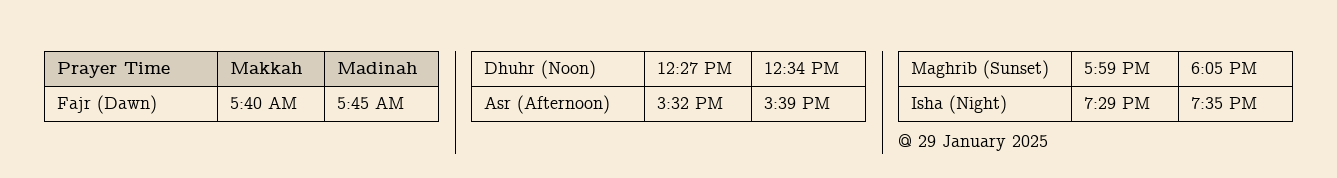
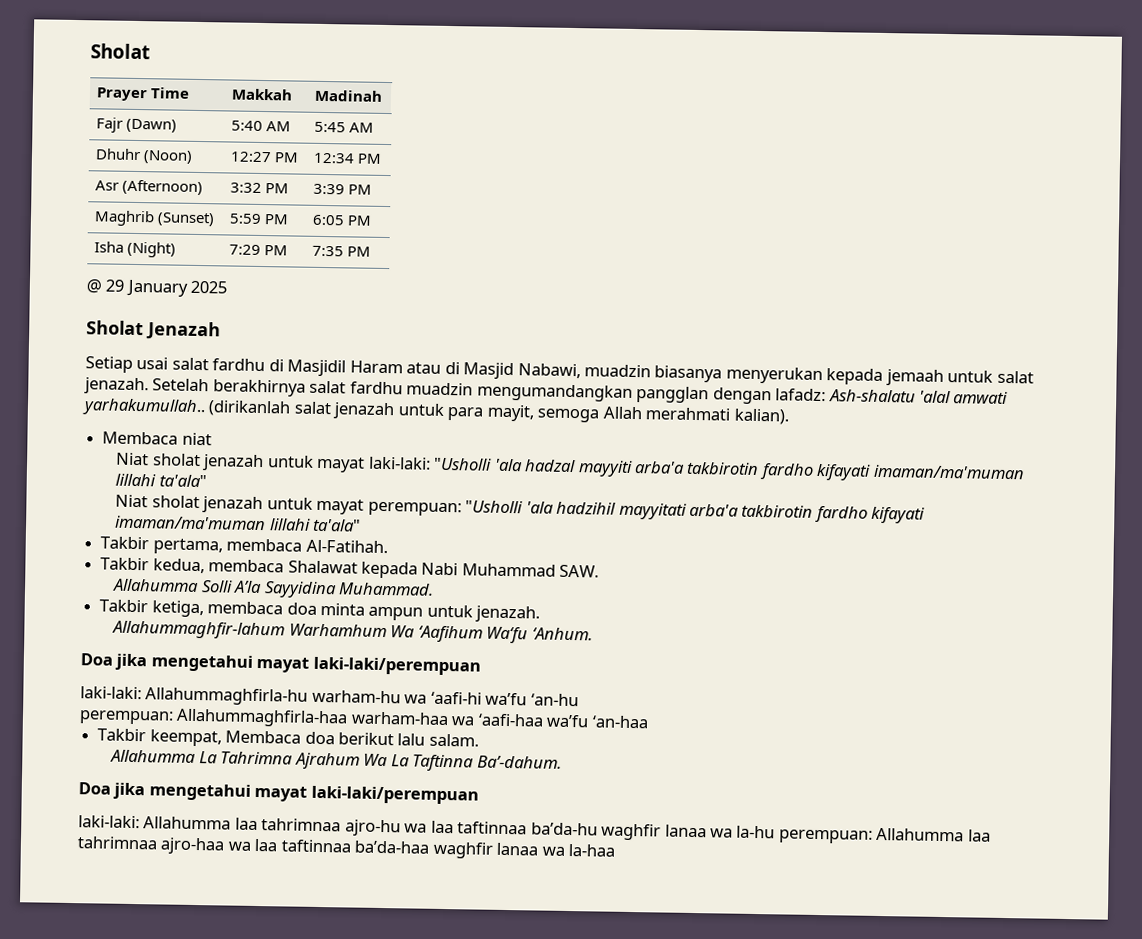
(56, 70) none -> [90,43,150,60] Sholat //
(1048, 141) none -> [86,320,221,341] [85,356,1034,386] [84,377,1009,405] [82,398,789,425] [102,431,212,446] [116,452,1025,481] [115,473,207,488] [115,494,926,524] [115,515,362,532] [100,536,388,555] [100,557,600,579] [112,578,435,599] [99,599,541,623] [112,620,593,644] [80,653,481,676] [80,686,579,707] [79,708,649,729] [97,728,479,747] [110,749,562,772] [78,782,479,805] [78,815,991,844] [77,836,616,859] // Sholat Jenazah // Setiap usai salat fardhu di Masjidil Haram atau di Masjid Nabawi, muadzin biasanya menyerukan kepada jemaah untuk salat jenazah. Setelah berakhirnya salat fardhu muadzin mengumandangkan pangglan dengan lafadz: Ash-shalatu 'alal amwati yarhakumullah.. (dirikanlah salat jenazah untuk para mayit, semoga Allah merahmati kalian). // Membaca niat // Niat sholat jenazah untuk mayat laki-laki: "Usholli 'ala hadzal mayyiti arba'a takbirotin fardho kifayati imaman/ma'muman lillahi ta'ala" // Niat sholat jenazah untuk mayat perempuan: "Usholli 'ala hadzihil mayyitati arba'a takbirotin fardho kifayati imaman/ma'muman lillahi ta'ala" // Takbir pertama, membaca Al-Fatihah. // Takbir kedua, membaca Shalawat kepada Nabi Muhammad SAW. // Allahumma Solli A’la Sayyidina Muhammad. // Takbir ketiga, membaca doa minta ampun untuk jenazah. // Allahummaghfir-lahum Warhamhum Wa ‘Aafihum Wa‘fu ‘Anhum. // Doa jika mengetahui mayat laki-laki/perempuan // laki-laki: Allahummaghfirla-hu warham-hu wa ‘aafi-hi wa’fu ‘an-hu // perempuan: Allahummaghfirla-haa warham-haa wa ‘aafi-haa wa’fu ‘an-haa // Takbir keempat, Membaca doa berikut lalu salam. // Allahumma La Tahrimna Ajrahum Wa La Taftinna Ba’-dahum. // Doa jika mengetahui mayat laki-laki/perempuan // laki-laki: Allahumma laa tahrimnaa ajro-hu wa laa taftinnaa ba’da-hu waghfir lanaa wa la-hu perempuan: Allahumma laa tahrimnaa ajro-haa wa laa taftinnaa ba’da-haa waghfir lanaa wa la-haa

